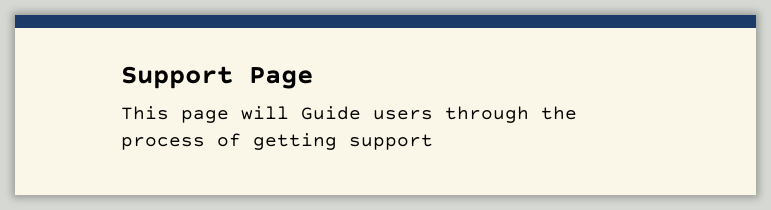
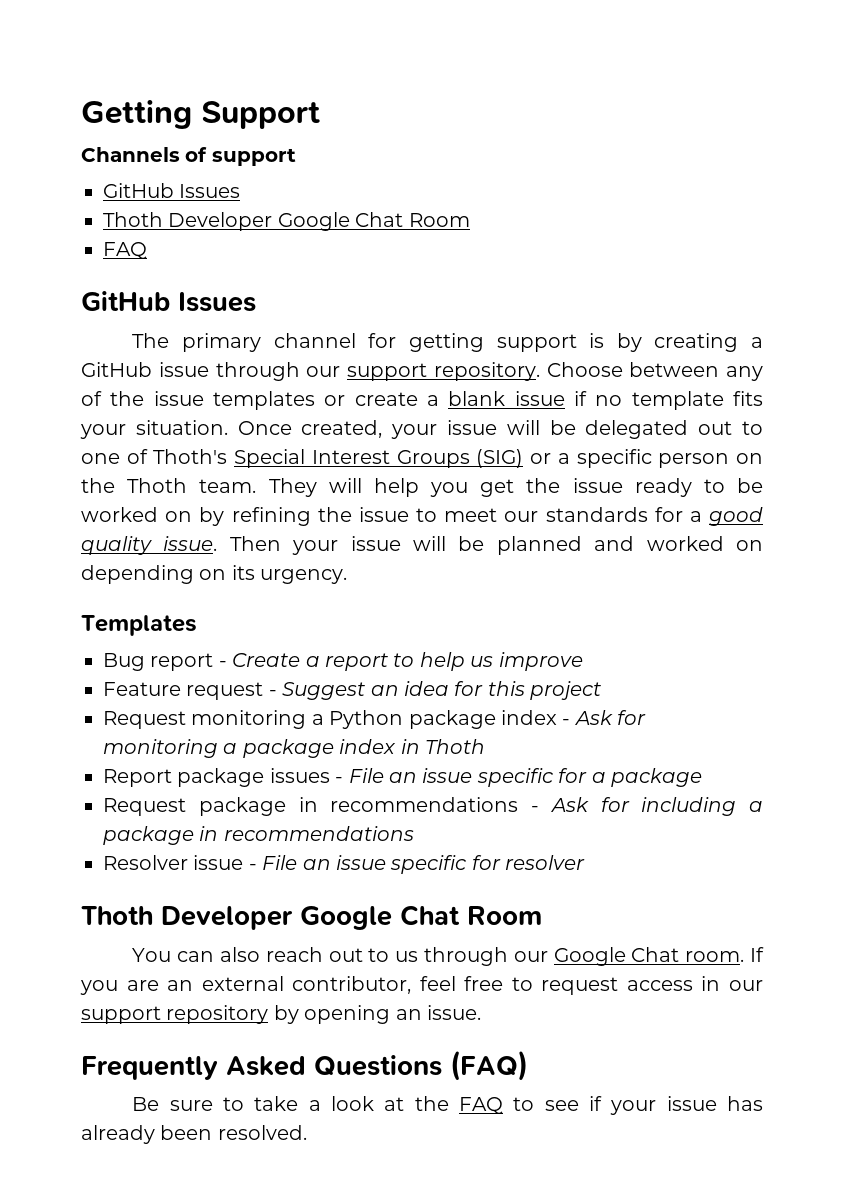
(121, 77) none -> [81,100,192,129] Getting
[249,67,313,89] [121,106,577,123] [121,133,433,150] Page // This page will Guide users through the process of getting support -> [81,147,296,166] [103,183,241,198] [103,212,470,231] [103,242,147,259] [81,291,256,312] [132,333,763,352] [81,362,763,381] [81,391,763,410] [80,420,763,439] [81,449,764,468] [81,478,763,497] [81,507,763,526] [81,536,763,555] [81,565,348,584] [81,615,197,636] [103,652,583,671] [103,681,602,700] [103,710,647,729] [103,739,485,758] [103,768,702,787] [103,797,763,816] [103,826,414,845] [103,855,586,874] [81,905,542,930] [132,947,764,966] [80,976,763,995] [81,1005,481,1024] [81,1050,528,1081] [132,1096,763,1115] [81,1125,307,1144] // Channels of support // GitHub Issues // Thoth Developer Google Chat Room // FAQ // GitHub Issues // The primary channel for getting support is by creating a GitHub issue through our support repository. Choose between any of the issue templates or create a blank issue if no template fits your situation. Once created, your issue will be delegated out to one of Thoth's Special Interest Groups (SIG) or a specific person on the Thoth team. They will help you get the issue ready to be worked on by refining the issue to meet our standards for a good quality issue. Then your issue will be planned and worked on depending on its urgency. // Templates // Bug report - Create a report to help us improve // Feature request - Suggest an idea for this project // Request monitoring a Python package index - Ask for monitoring a package index in Thoth // Report package issues - File an issue specific for a package // Request package in recommendations - Ask for including a package in recommendations // Resolver issue - File an issue specific for resolver // Thoth Developer Google Chat Room // You can also reach out to us through our Google Chat room. If you are an external contributor, feel free to request access in our support repository by opening an issue. // Frequently Asked Questions (FAQ) // Be sure to take a look at the FAQ to see if your issue has already been resolved.

